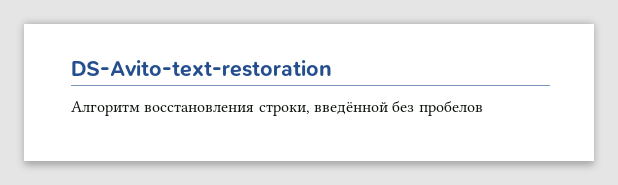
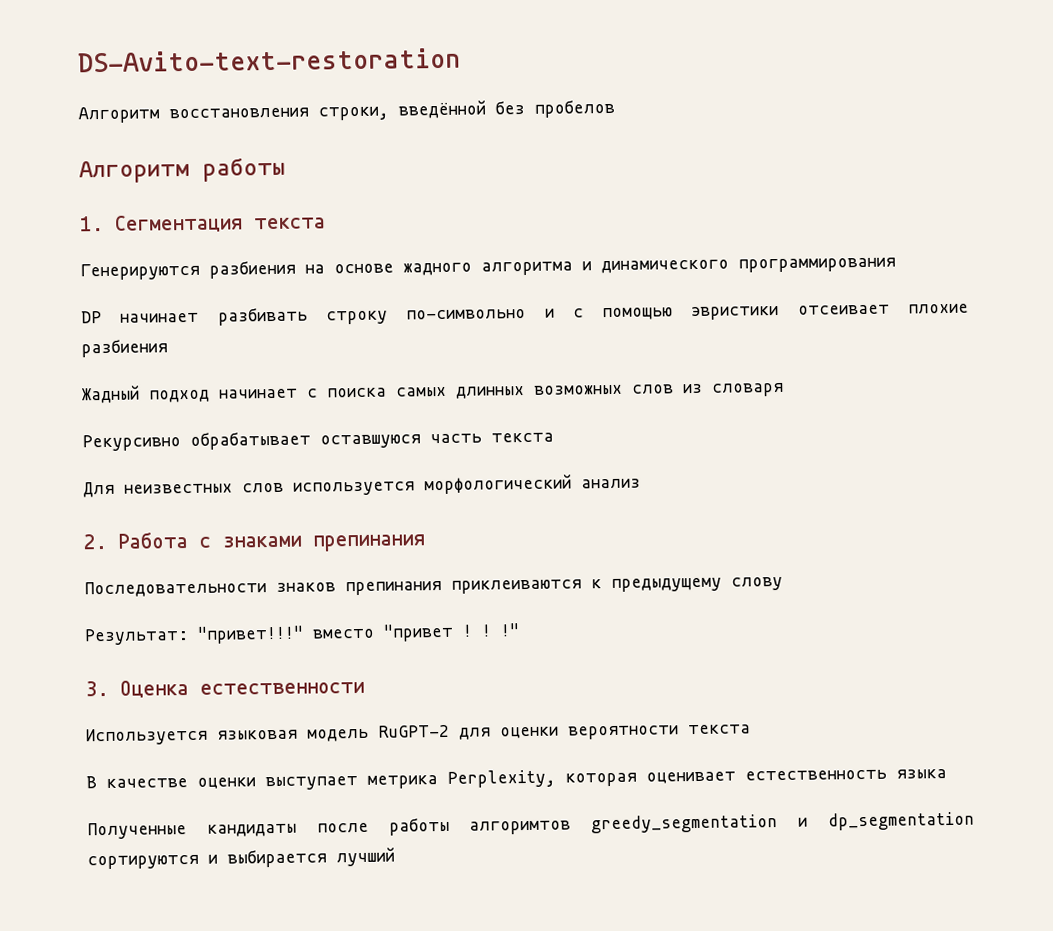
(483, 108) none -> [79,156,286,184] [80,214,326,233] [80,257,896,281] [81,303,969,326] [81,339,168,358] [82,382,784,404] [82,431,554,452] [83,474,641,498] [83,531,425,552] [84,576,783,598] [84,623,520,646] [85,680,365,698] [86,724,751,746] [86,769,947,791] [87,811,975,840] [87,847,395,870] // Алгоритм работы // 1. Сегментация текста // Генерируются разбиения на основе жадного алгоритма и динамического программирования // DP начинает разбивать строку по-символьно и с помощью эвристики отсеивает плохие разбиения // Жадный подход начинает с поиска самых длинных возможных слов из словаря // Рекурсивно обрабатывает оставшуюся часть текста // Для неизвестных слов используется морфологический анализ // 2. Работа с знаками препинания // Последовательности знаков препинания приклеиваются к предыдущему слову // Результат: "привет!!!" вместо "привет ! ! !" // 3. Оценка естественности // Используется языковая модель RuGPT-2 для оценки вероятности текста // В качестве оценки выступает метрика Perplexity, которая оценивает естественность языка // Полученные кандидаты после работы алгоримтов greedy_segmentation и dp_segmentation сортируются и выбирается лучший

